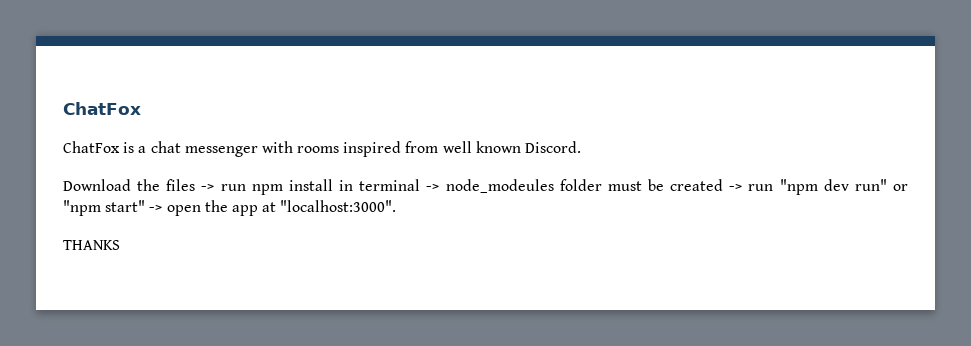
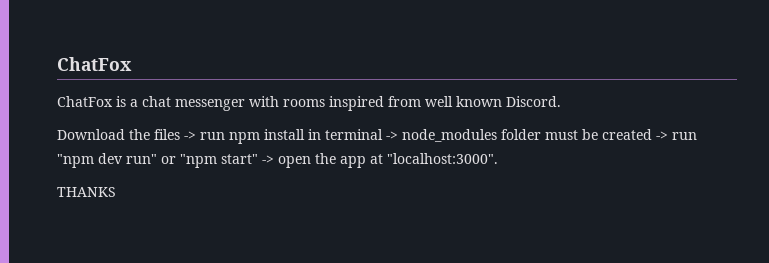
[445,179,554,193] node_modeules -> [402,129,497,142] node_modules

